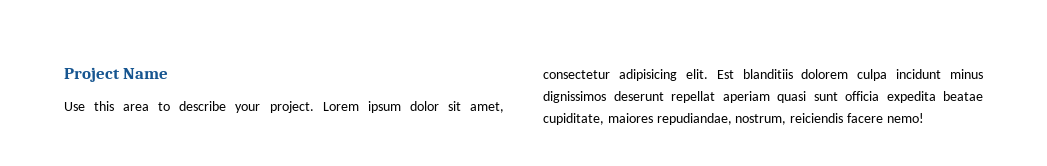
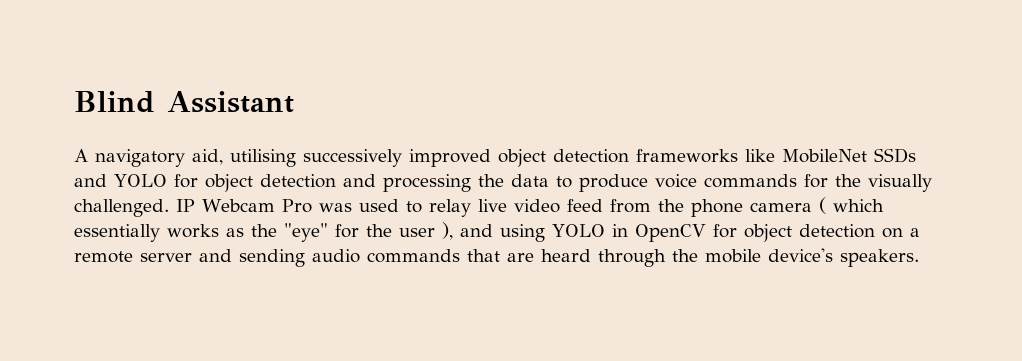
[64,67,169,82] [64,101,504,113] [543,69,983,81] [543,91,983,103] [543,113,924,125] Project Name // Use this area to describe your project. Lorem ipsum dolor sit amet, consectetur adipisicing elit. Est blanditiis dolorem culpa incidunt minus dignissimos deserunt repellat aperiam quasi sunt officia expedita beatae cupiditate, maiores repudiandae, nostrum, reiciendis facere nemo! -> [74,91,294,113] [74,148,916,167] [74,174,932,192] [74,197,884,217] [74,222,920,242] [74,248,919,267] Blind Assistant // A navigatory aid, utilising successively improved object detection frameworks like MobileNet SSDs and YOLO for object detection and processing the data to produce voice commands for the visually challenged. IP Webcam Pro was used to relay live video feed from the phone camera ( which essentially works as the "eye" for the user ), and using YOLO in OpenCV for object detection on a remote server and sending audio commands that are heard through the mobile device's speakers.

